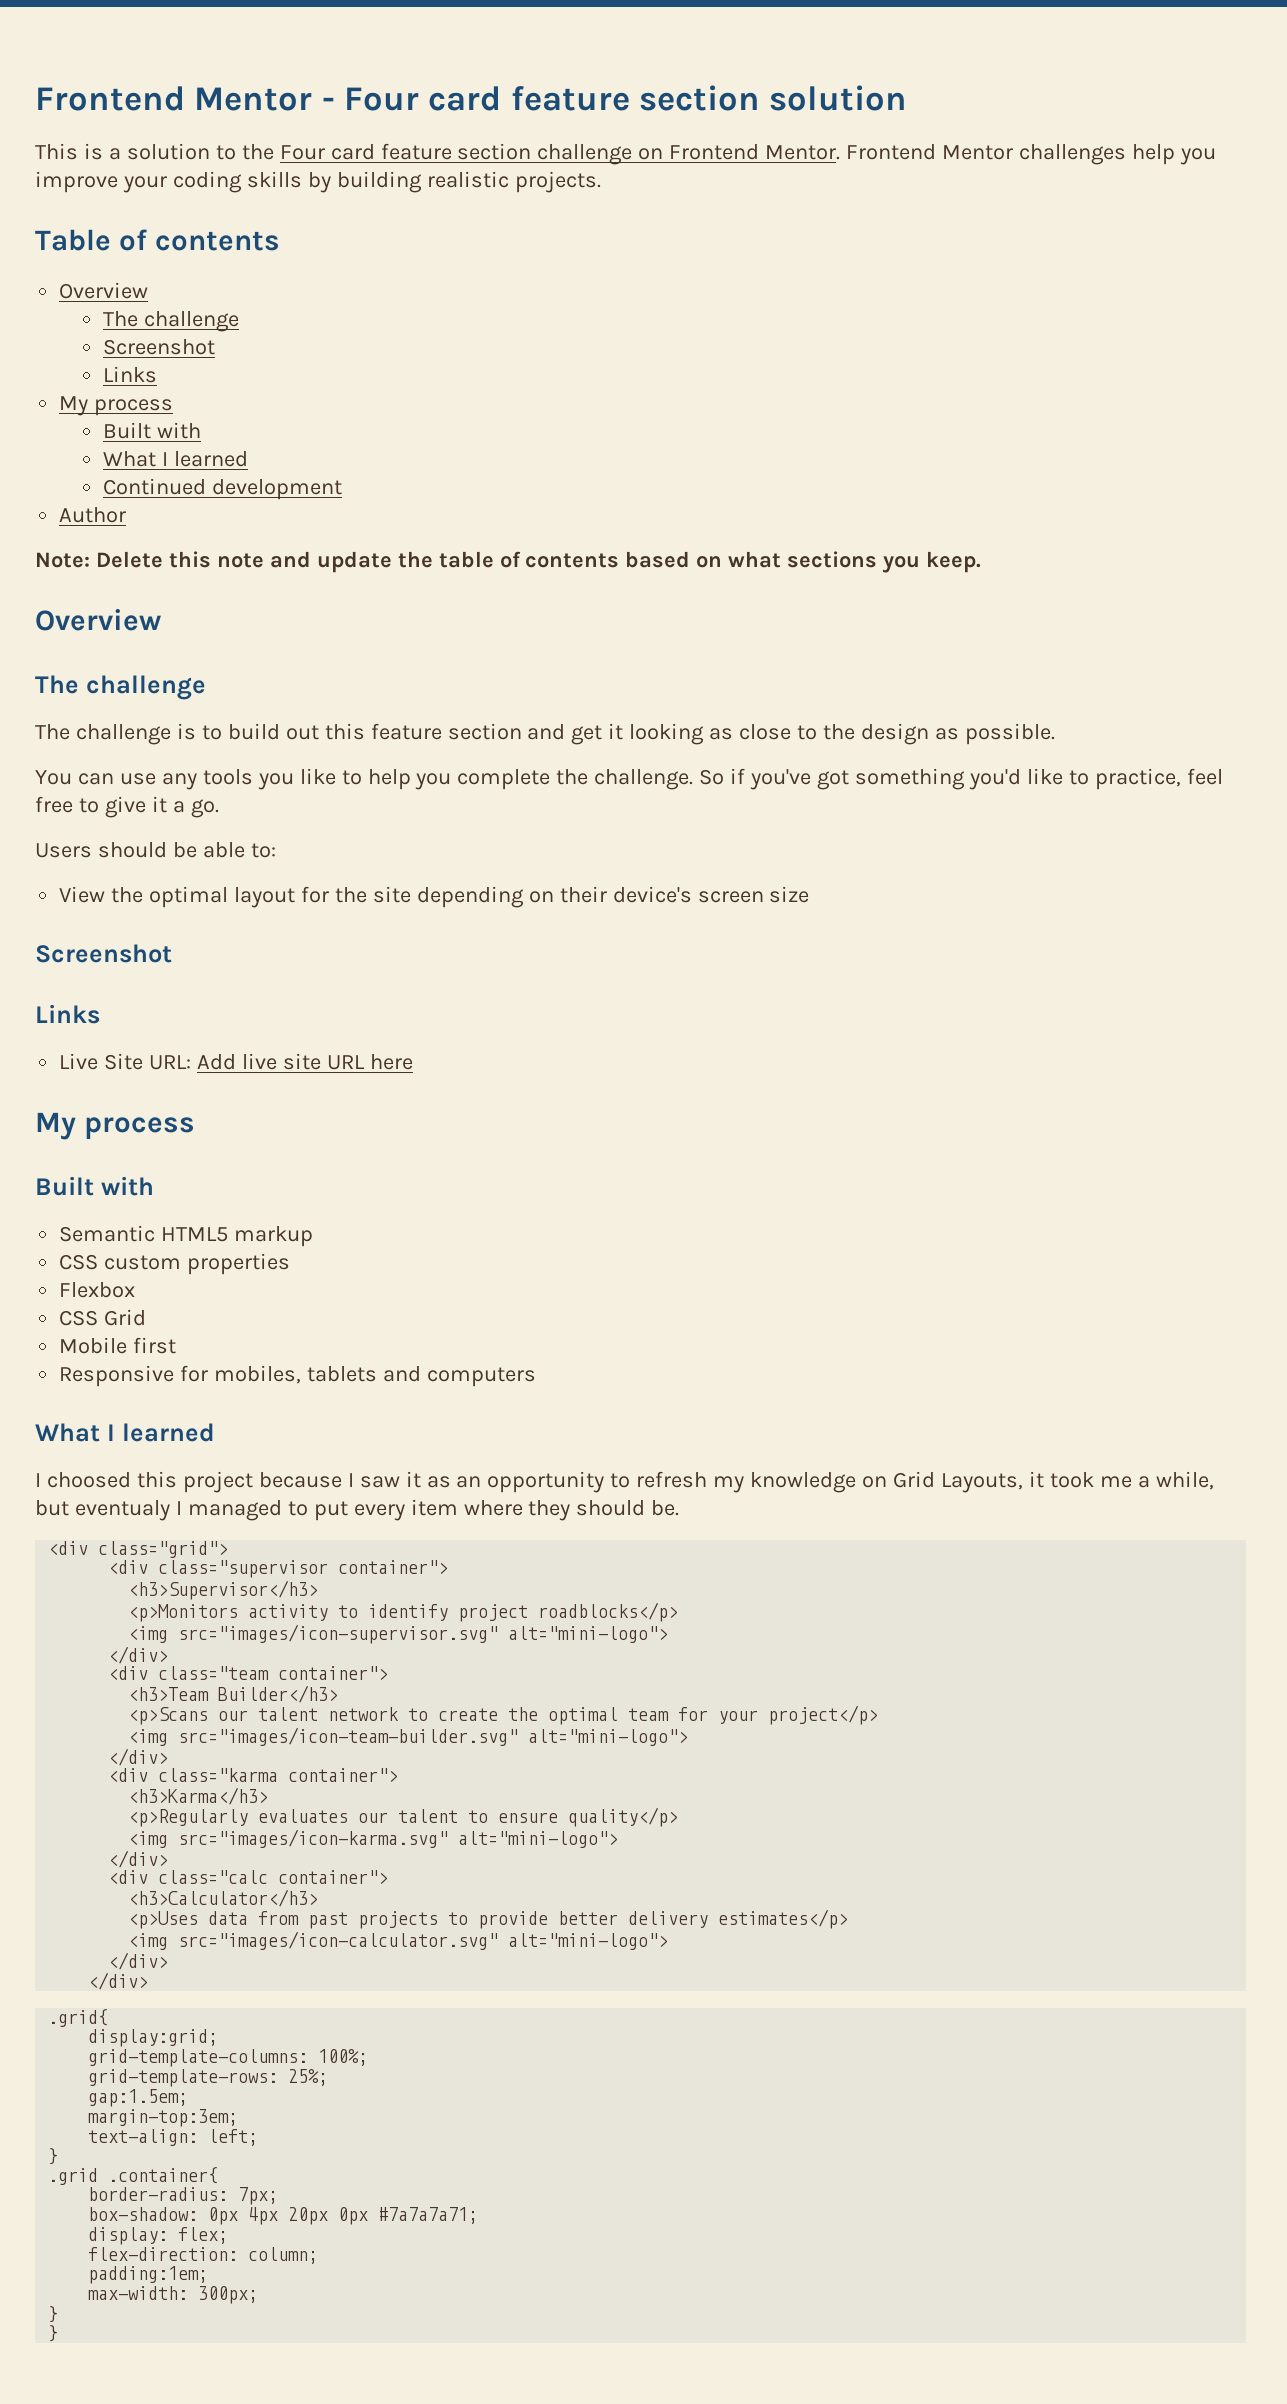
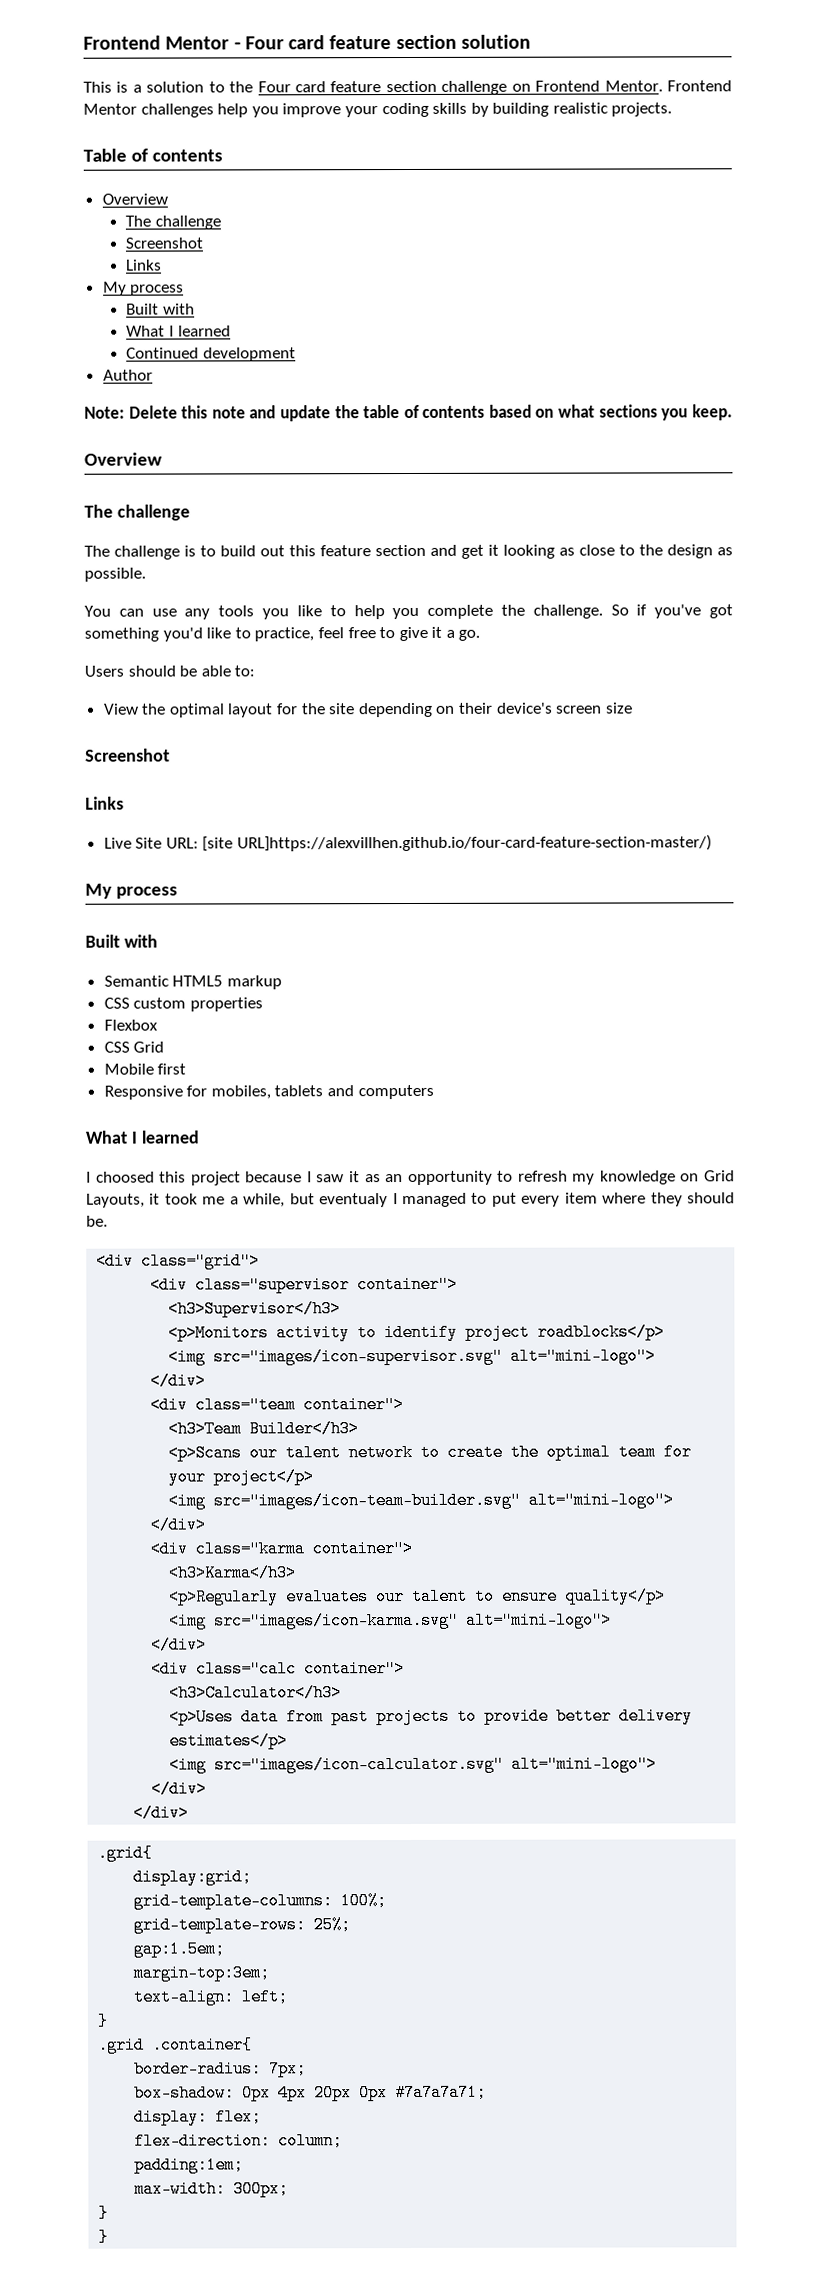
[197,1053,413,1070] Add live site URL here -> [202,834,713,852] [site URL]https://alexvillhen.github.io/four-card-feature-section-master/)

